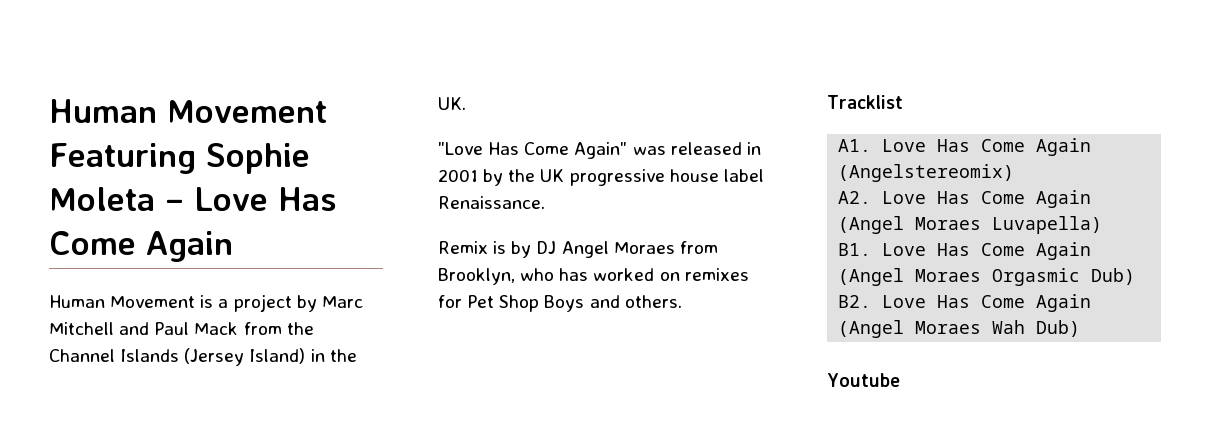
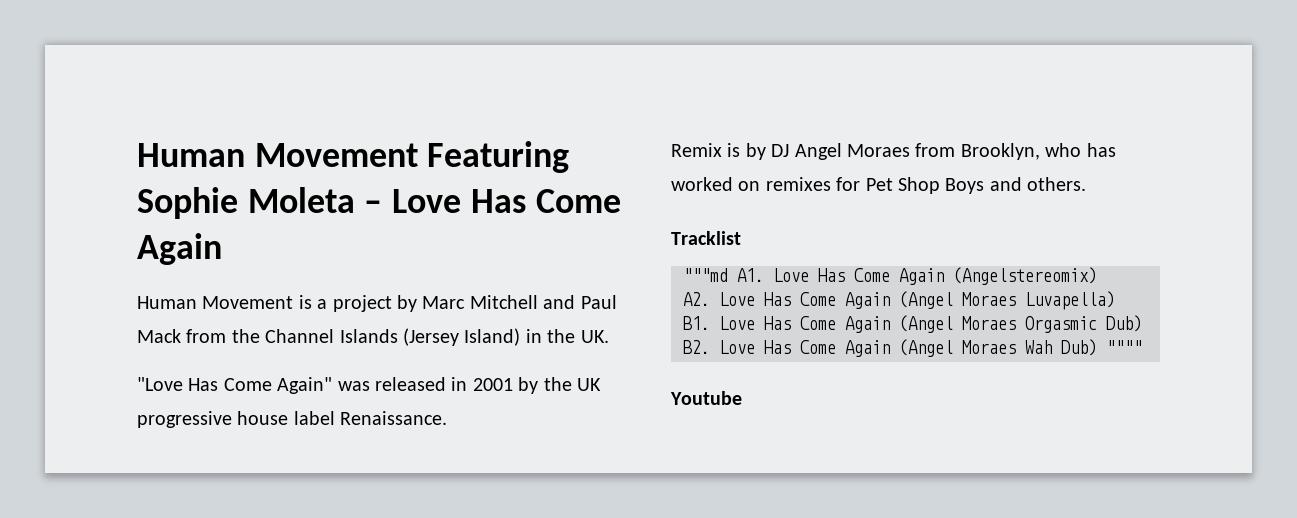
(903, 102) none -> [683,268,728,282] """md
(1081, 328) none -> [1106,340,1142,354] """"

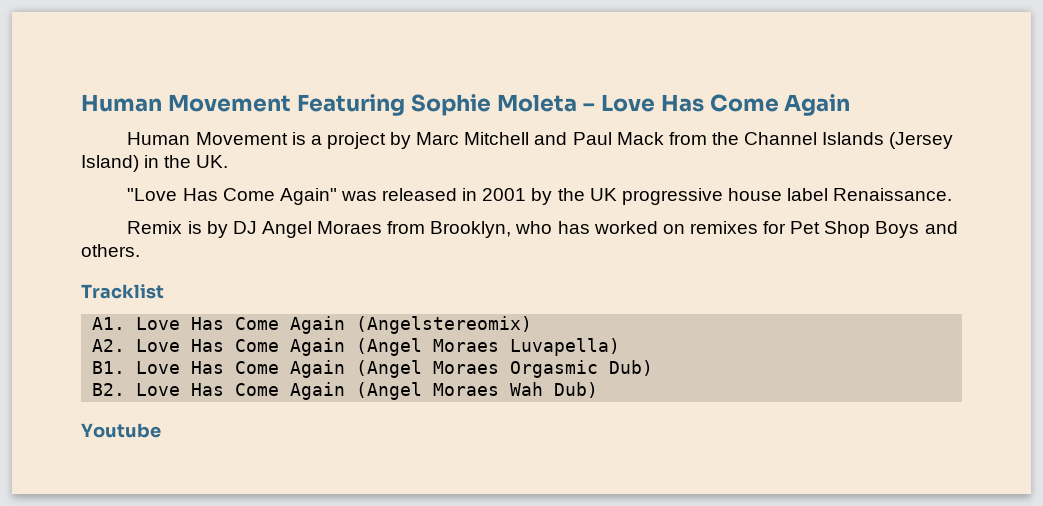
[683,268,728,282] """md -> (164, 291) none
[1106,340,1142,354] """" -> (599, 390) none

